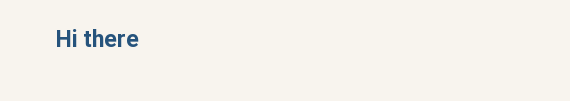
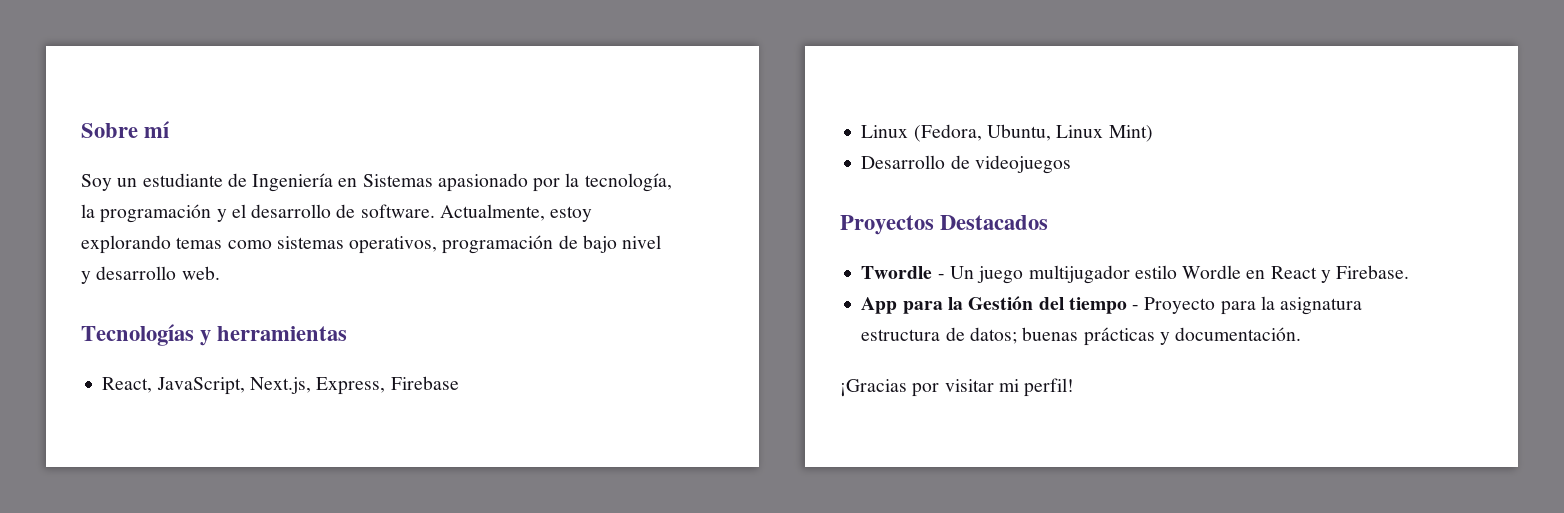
[56,29,140,47] Hi there -> [81,121,170,138] [81,173,672,192] [81,204,593,223] [81,235,662,254] [81,266,220,284] [81,324,348,346] [102,376,459,395] [861,124,1153,142] [861,155,1071,174] [840,215,1049,235] [861,265,1410,284] [861,296,1363,315] [861,327,1302,346] [840,378,1075,397] Sobre mí // Soy un estudiante de Ingeniería en Sistemas apasionado por la tecnología, la programación y el desarrollo de software. Actualmente, estoy explorando temas como sistemas operativos, programación de bajo nivel y desarrollo web. // Tecnologías y herramientas // React, JavaScript, Next.js, Express, Firebase // Linux (Fedora, Ubuntu, Linux Mint) // Desarrollo de videojuegos // Proyectos Destacados // Twordle - Un juego multijugador estilo Wordle en React y Firebase. // App para la Gestión del tiempo - Proyecto para la asignatura estructura de datos; buenas prácticas y documentación. // ¡Gracias por visitar mi perfil!

